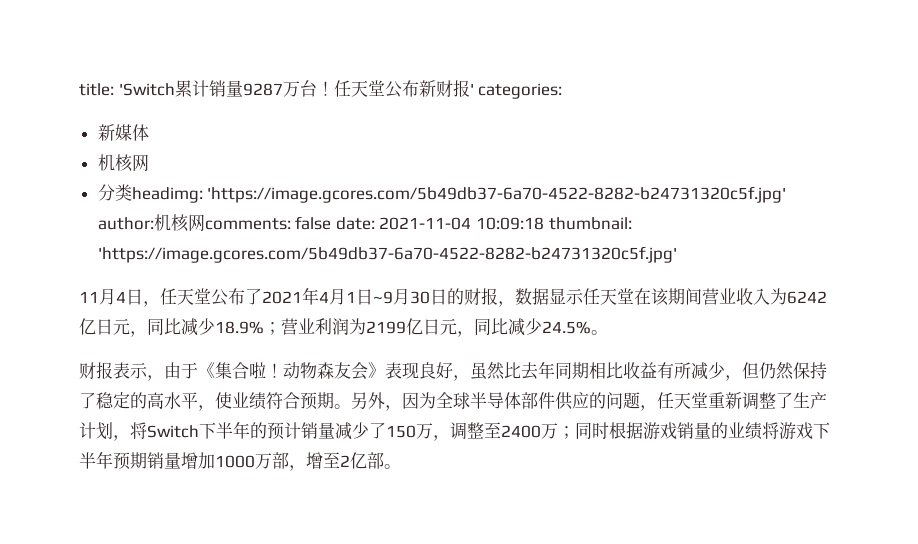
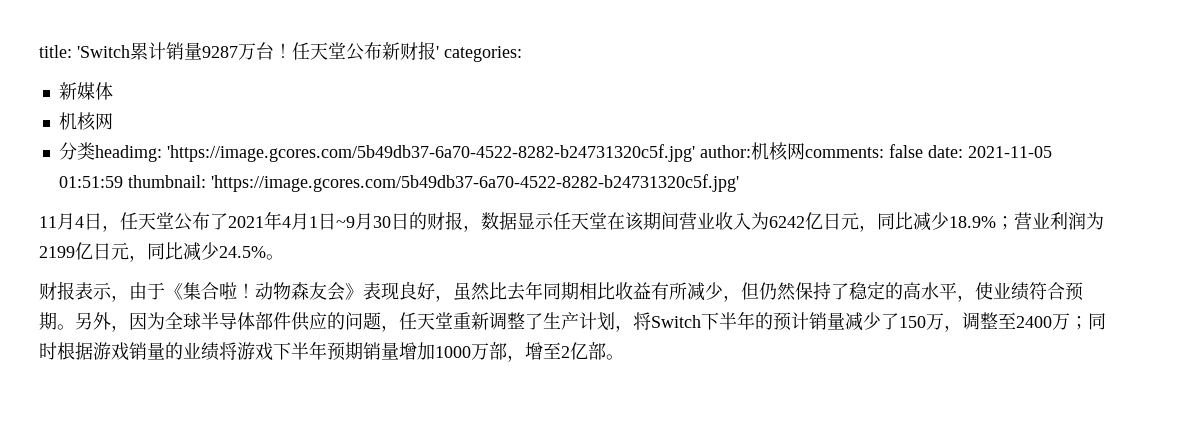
[379,217,545,230] 2021-11-04 10:09:18 -> [967,146,1052,158] [58,176,123,188] 2021-11-05 01:51:59

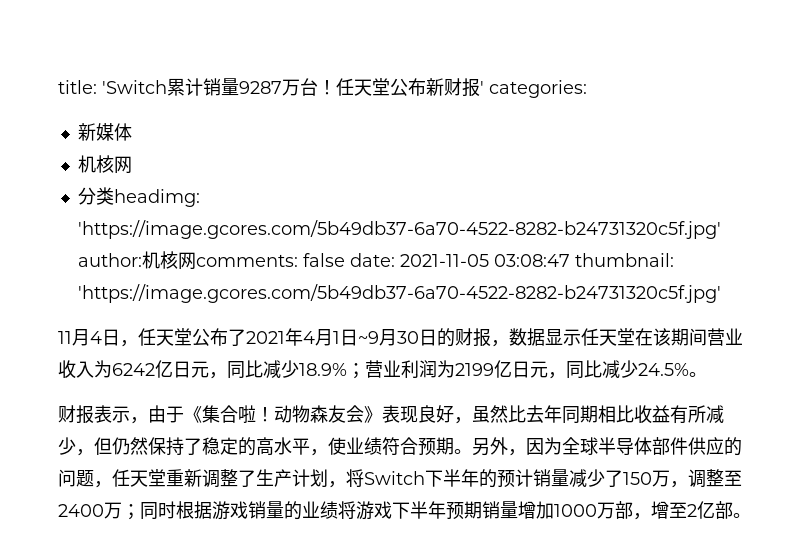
[58,176,123,188] 01:51:59 -> [493,254,570,267] 03:08:47

